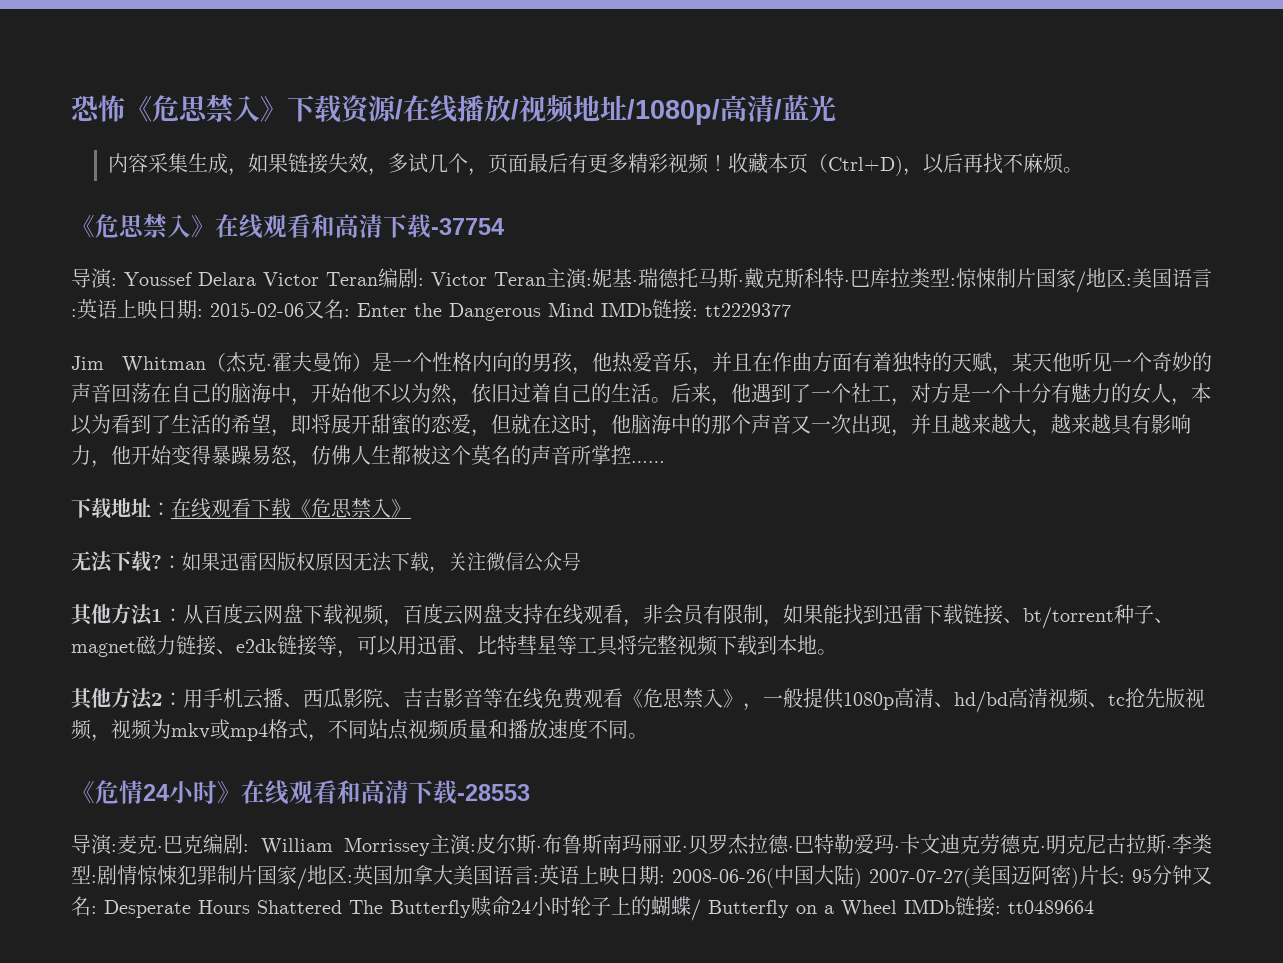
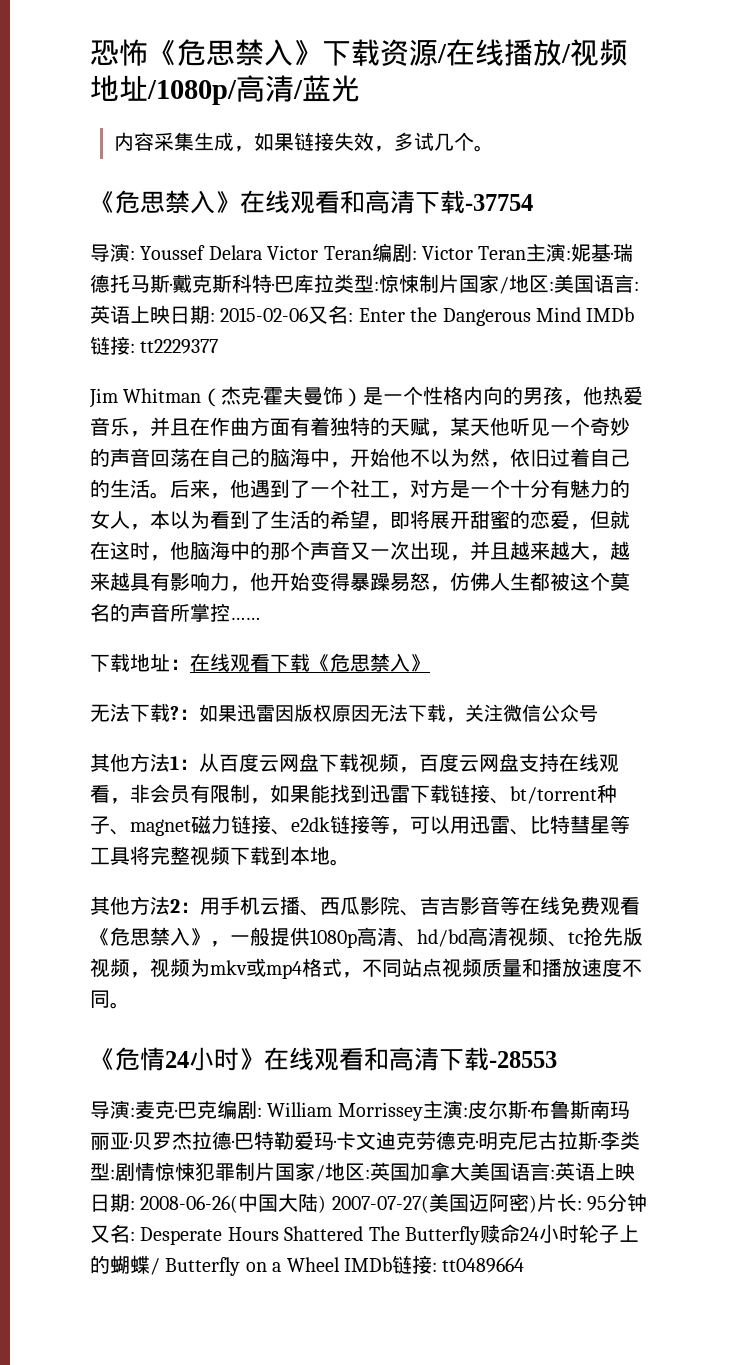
[468,153,1064,176] ，页面最后有更多精彩视频！收藏本页（Ctrl+D)，以后再找不麻烦 -> (475, 141) none

